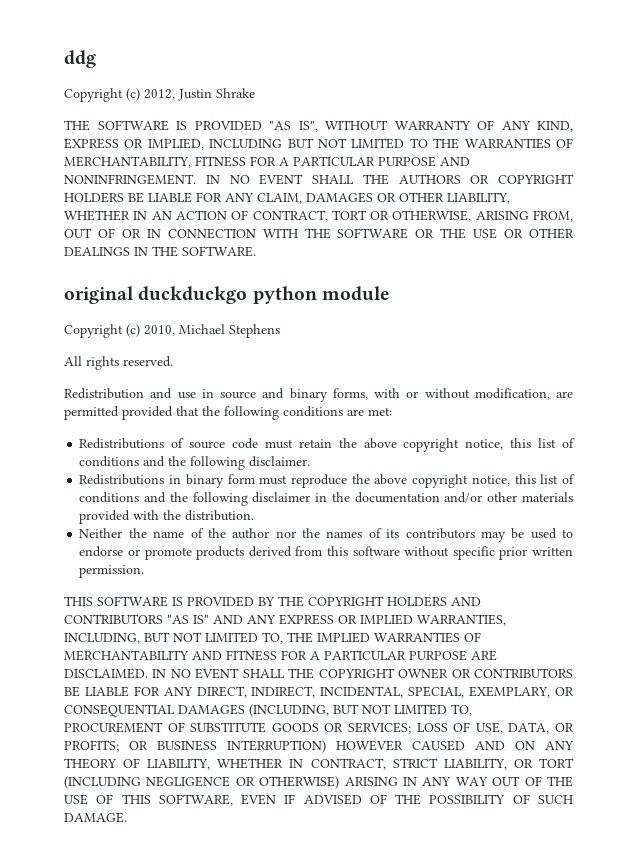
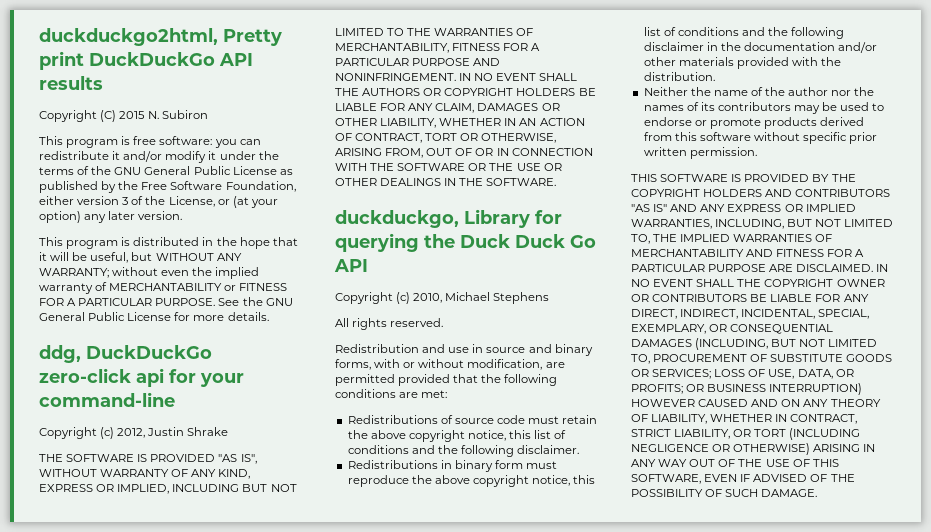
[64,50,96,68] ddg -> [39,28,282,46] [39,51,253,70] [39,76,103,90] [39,110,209,122] [39,136,261,148] [39,151,279,163] [39,166,293,175] [39,181,296,193] [39,196,278,208] [39,211,183,223] [39,237,298,249] [39,252,242,263] [39,267,260,279] [39,282,288,294] [39,297,293,306] [39,312,269,321] [39,345,212,363] [39,368,244,387] [39,392,175,407] duckduckgo2html, Pretty print DuckDuckGo API results // Copyright (C) 2015 N. Subiron // This program is free software: you can redistribute it and/or modify it under the terms of the GNU General Public License as published by the Free Software Foundation, either version 3 of the License, or (at your option) any later version. // This program is distributed in the hope that it will be useful, but WITHOUT ANY WARRANTY; without even the implied warranty of MERCHANTABILITY or FITNESS FOR A PARTICULAR PURPOSE. See the GNU General Public License for more details. // ddg, DuckDuckGo zero-click api for your command-line
[64,286,390,304] original duckduckgo python module -> [335,209,562,228] [335,233,596,252] [334,259,368,272] duckduckgo, Library for querying the Duck Duck Go API

